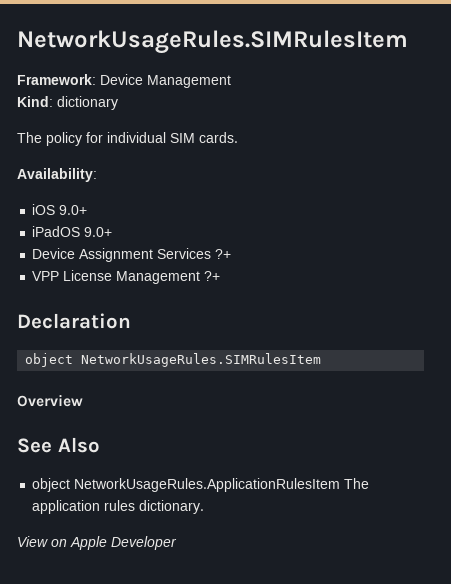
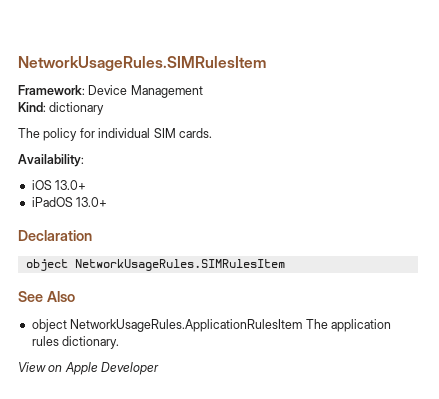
[59,205,88,215] 9.0+ -> [55,180,87,190] 13.0+
[84,227,113,237] [32,248,232,262] [32,270,221,284] 9.0+ // Device Assignment Services ?+ // VPP License Management ?+ -> [76,197,108,207] 13.0+
[17,394,83,407] // Overview -> (285, 265) none

